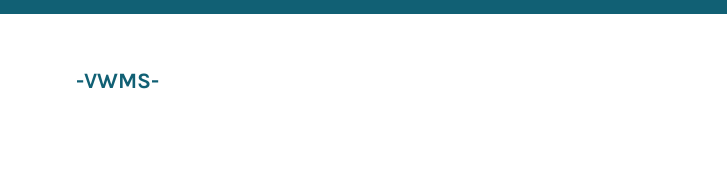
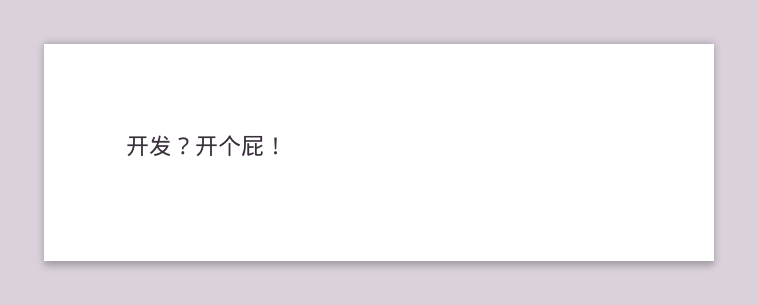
[76,73,159,89] -VWMS- -> [126,135,287,157] 开发？开个屁！

